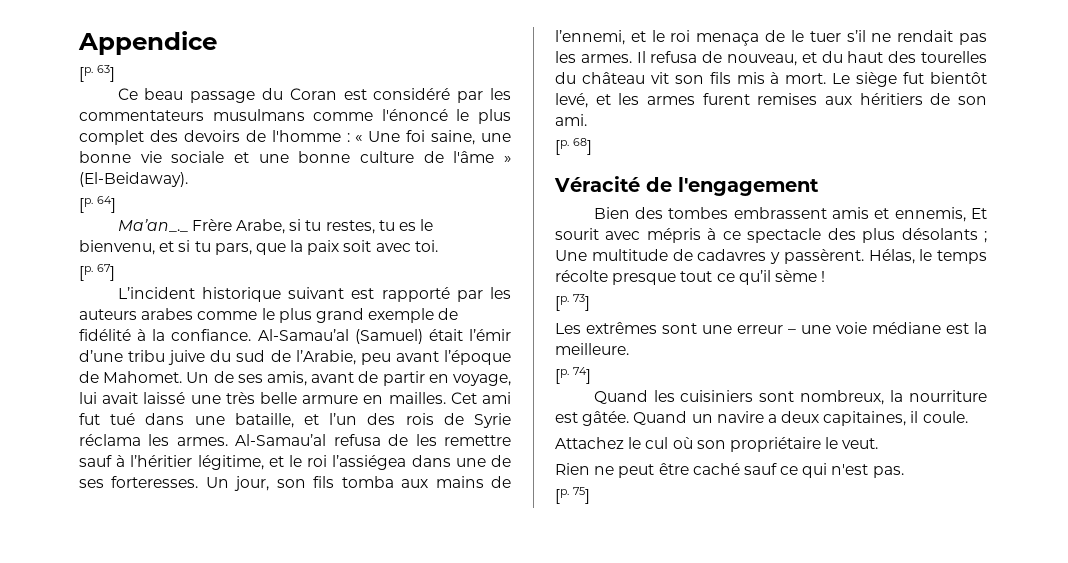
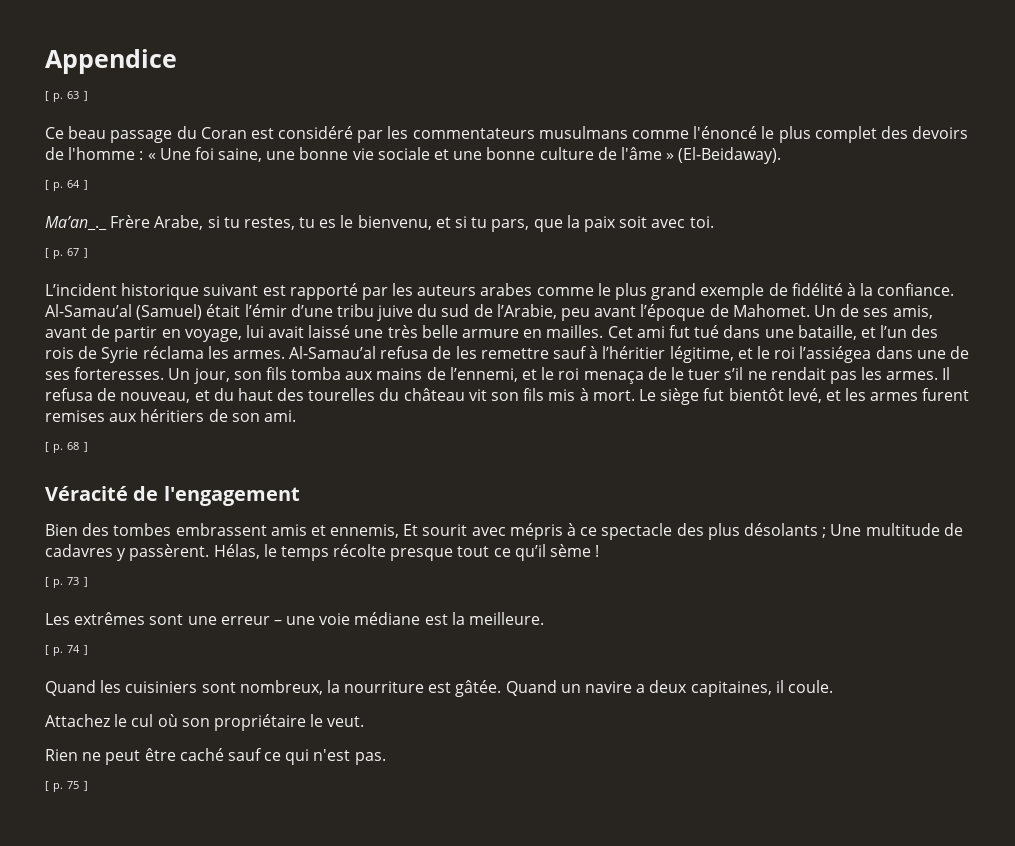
[79,65,116,82] [p. 63] -> [45,91,88,102] [ p. 63 ]
[79,196,117,213] [p. 64] -> [45,180,88,191] [ p. 64 ]
[79,264,116,281] [p. 67] -> [45,248,88,259] [ p. 67 ]
[555,138,593,155] [p. 68] -> [45,442,88,453] [ p. 68 ]
[555,294,591,311] [p. 73] -> [45,577,88,588] [ p. 73 ]
[555,367,592,384] [p. 74] -> [45,645,88,656] [ p. 74 ]
[555,487,591,504] [p. 75] -> [45,781,88,792] [ p. 75 ]

